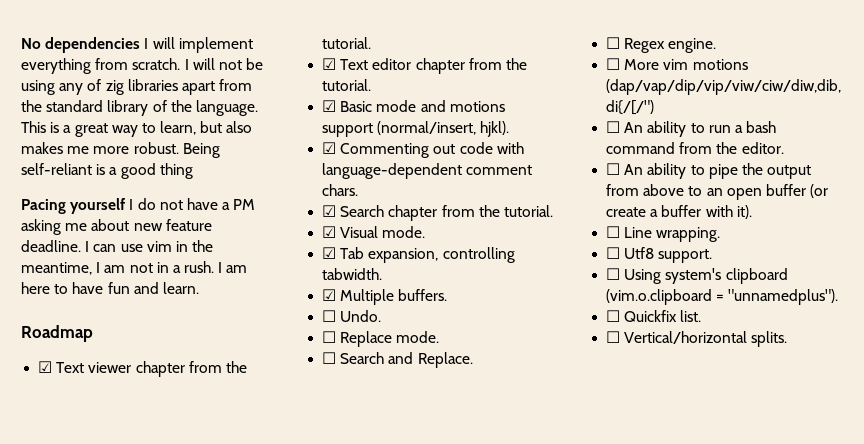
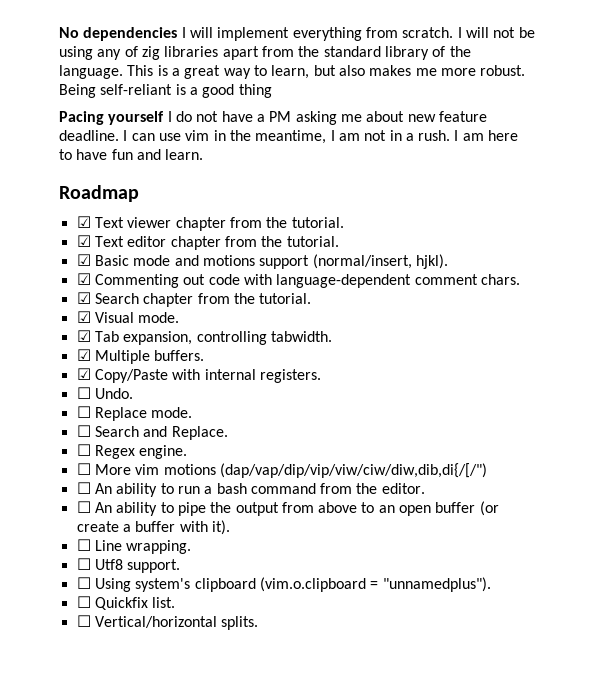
(448, 295) none -> [76,368,321,383] // ☑ Copy/Paste with internal registers.

